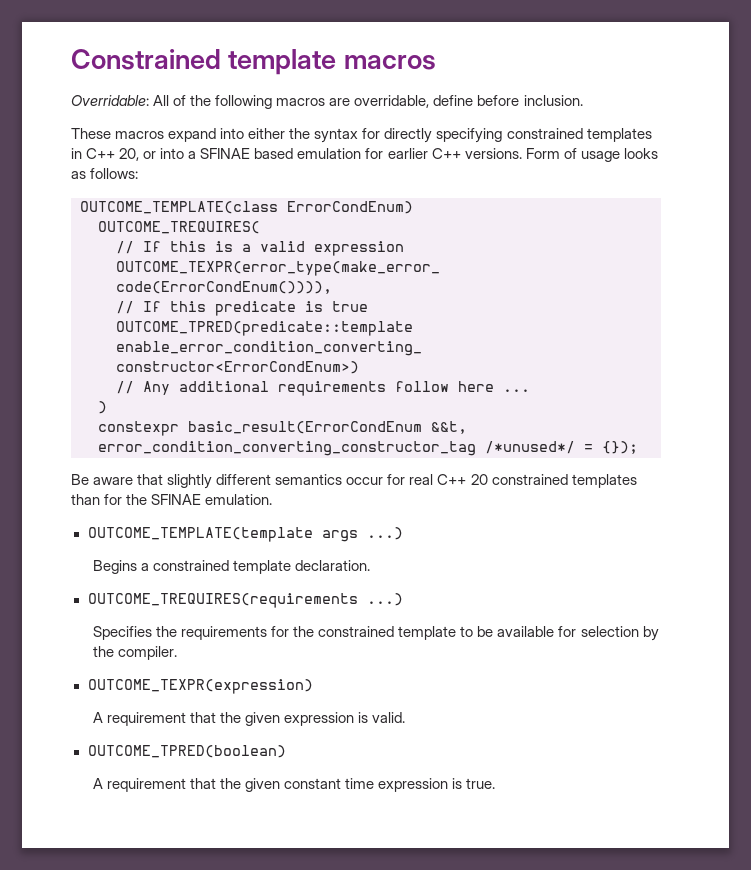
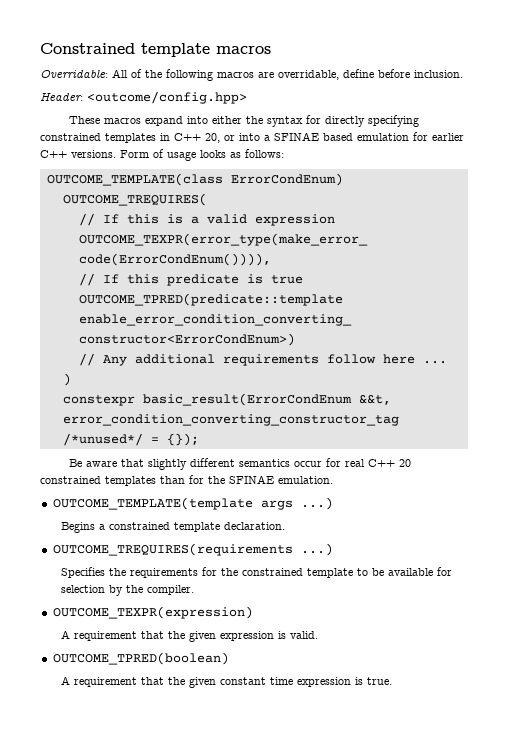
(583, 100) none -> [40,91,247,104] // Header: <outcome/config.hpp>

